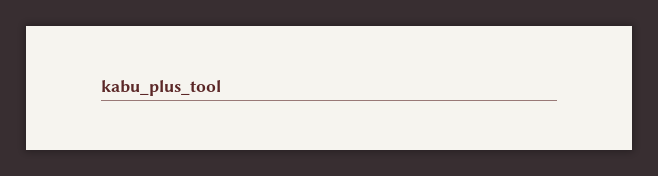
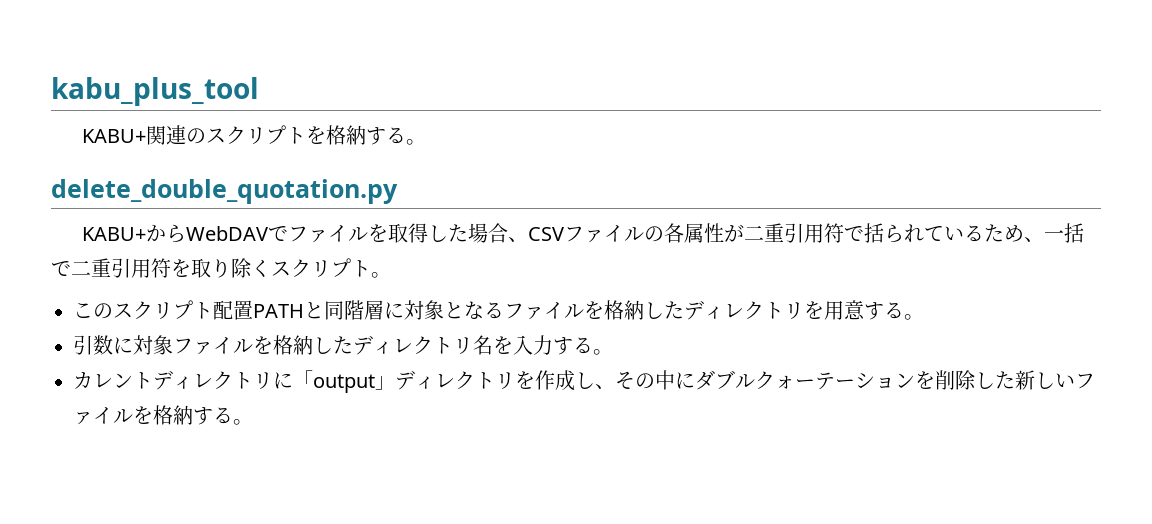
(221, 88) none -> [82,125,427,145] [51,179,398,204] [82,223,1085,243] [51,258,391,278] [73,300,924,320] [73,335,613,355] [73,370,1095,393] [73,405,253,425] // KABU+関連のスクリプトを格納する。 // delete_double_quotation.py // KABU+からWebDAVでファイルを取得した場合、CSVファイルの各属性が二重引用符で括られているため、一括で二重引用符を取り除くスクリプト。 // このスクリプト配置PATHと同階層に対象となるファイルを格納したディレクトリを用意する。 // 引数に対象ファイルを格納したディレクトリ名を入力する。 // カレントディレクトリに「output」ディレクトリを作成し、その中にダブルクォーテーションを削除した新しいファイルを格納する。

